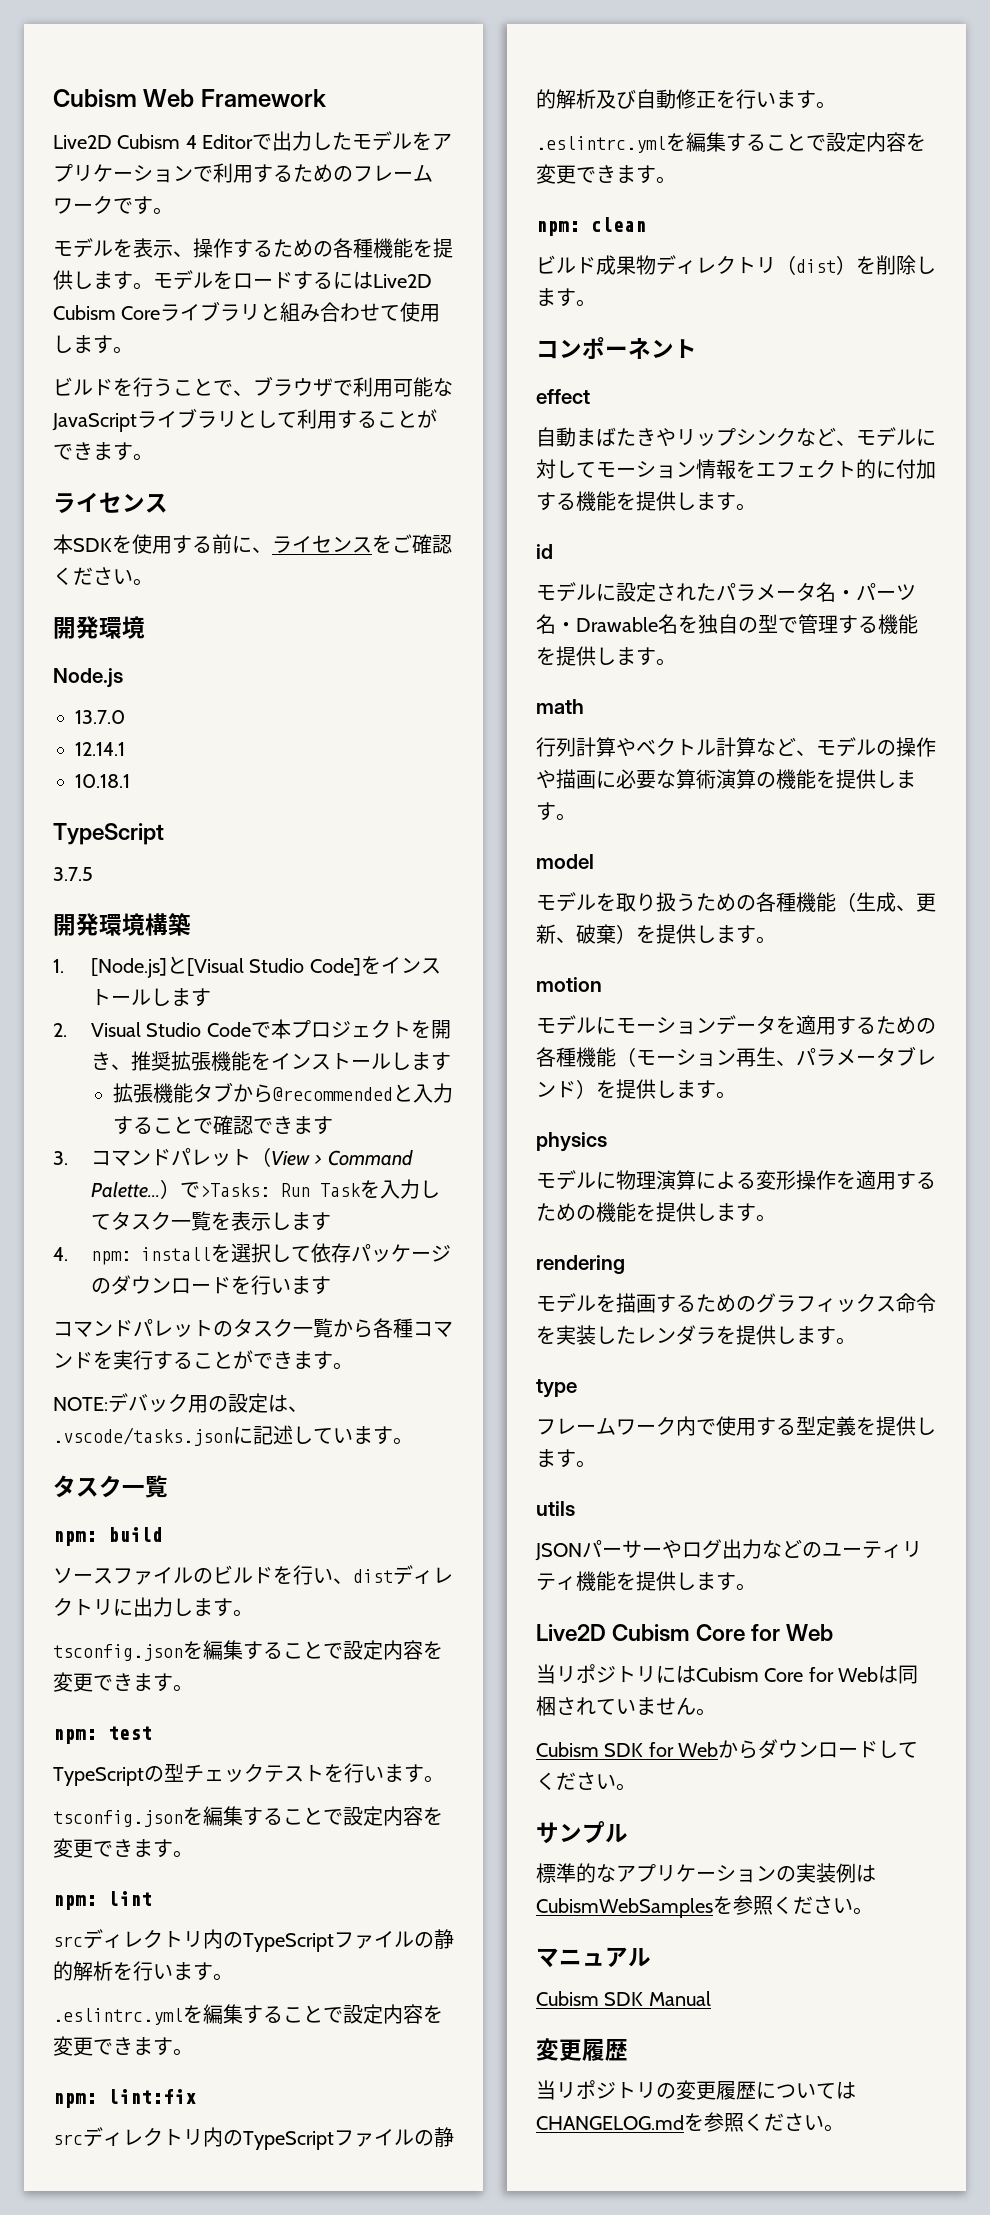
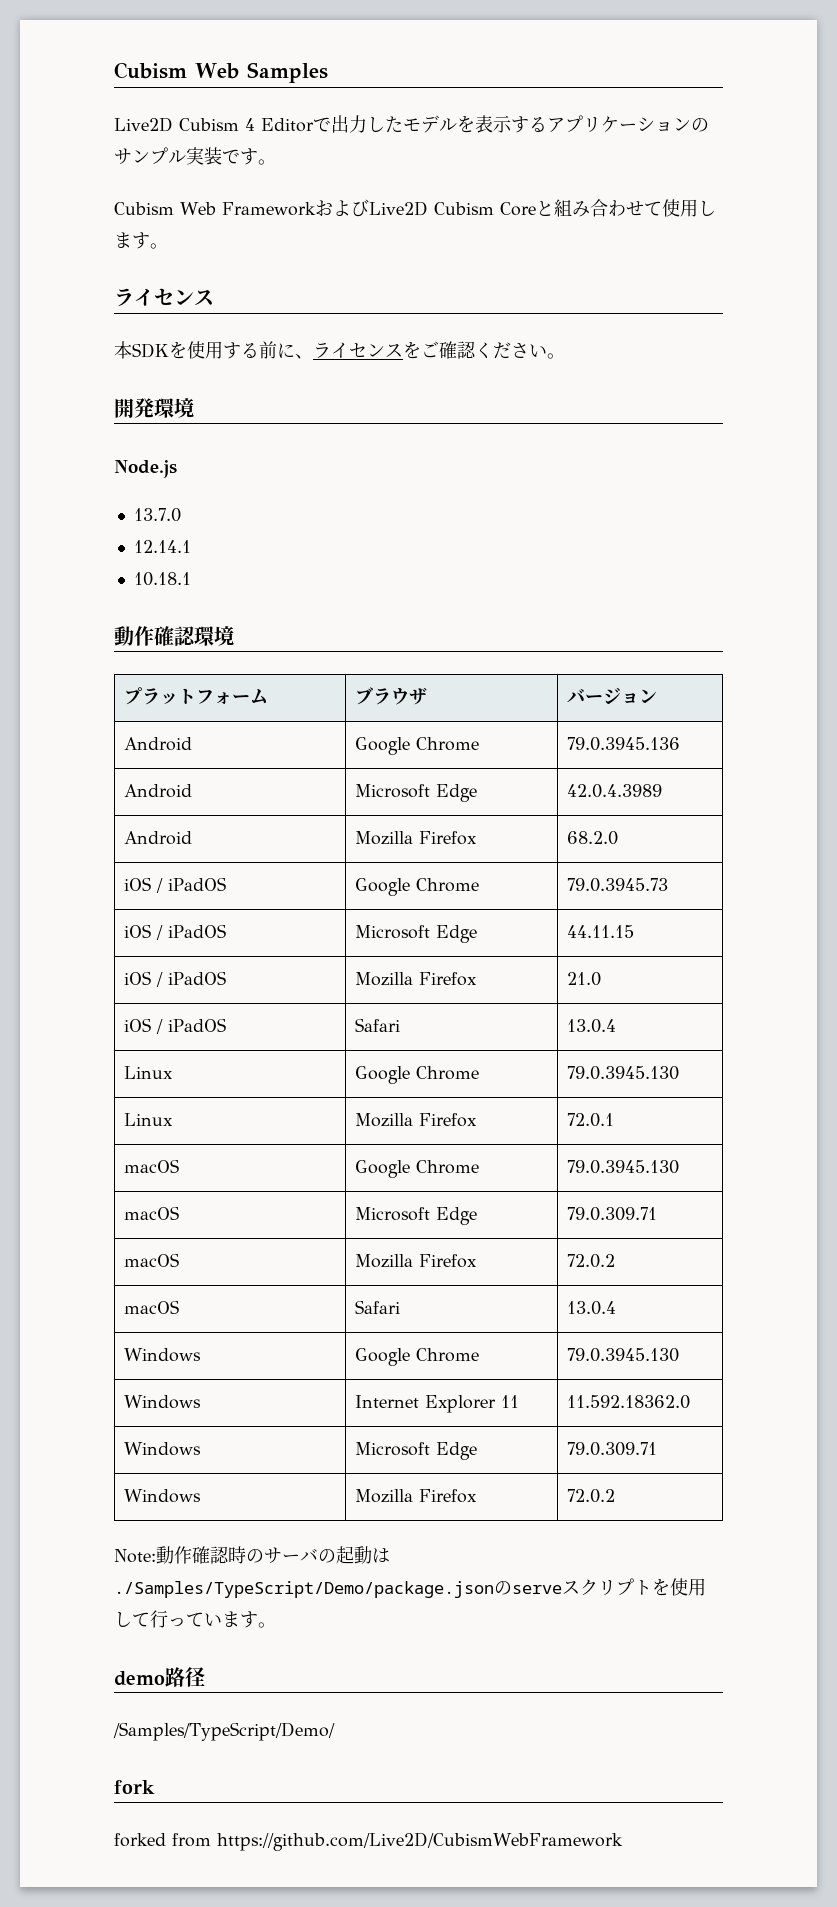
[53,89,326,108] Cubism Web Framework -> [114,62,328,83] Cubism Web Samples
[432,133,453,150] [53,163,433,183] [53,195,173,215] [53,238,453,258] [53,270,432,290] [53,301,261,321] アプリケーションで利用するためのフレームワークです。 // モデルを表示、操作するための各種機能を提供します。モデルをロードするにはLive2D Cubism Coreライブラリ -> [475,115,709,133] [114,147,276,165] [114,199,536,217] 表示するアプリケーションのサンプル実装です。 // Cubism Web FrameworkおよびLive2D Cubism Core
[53,376,453,397] [52,408,437,432] [53,442,153,461] // ビルドを行うことで、ブラウザで利用可能なJavaScriptライブラリとして利用することができます。 -> (168, 246) none
[53,823,164,845] [53,867,93,881] [53,913,191,936] [53,956,441,978] [90,988,211,1007] [53,1019,451,1039] [90,1051,451,1071] [112,1082,453,1103] [112,1115,333,1135] [53,1147,413,1167] [90,1179,440,1199] [90,1211,331,1231] [53,1243,451,1265] [90,1275,331,1295] [53,1318,453,1338] [53,1350,353,1370] [53,1393,308,1413] [53,1425,413,1446] [53,1475,168,1498] [53,1527,163,1546] [53,1565,453,1585] [53,1597,253,1617] [53,1640,443,1661] [53,1672,193,1692] [53,1726,152,1744] [53,1763,444,1786] [53,1806,443,1827] [53,1838,193,1858] [53,1891,152,1910] [53,1929,454,1952] [53,1961,233,1981] [53,2004,443,2025] [53,2036,193,2056] [53,2089,196,2108] [53,2127,454,2150] [536,89,836,109] [536,132,926,153] [536,164,676,184] [536,217,646,236] [536,255,936,275] [536,288,596,307] [536,337,697,359] [536,389,590,404] [536,427,936,447] [536,459,936,480] [536,491,756,511] [536,544,553,559] [536,582,916,602] [536,614,918,634] [536,646,676,666] [536,699,584,714] [536,737,936,757] [536,769,916,789] [536,802,576,821] [536,854,594,869] [536,892,936,912] [536,924,776,944] [536,977,602,992] [536,1015,936,1035] [536,1046,936,1067] [536,1079,736,1099] [536,1132,607,1152] [536,1170,936,1190] [536,1202,776,1222] [536,1255,625,1274] [536,1293,936,1313] [536,1325,856,1345] [536,1379,577,1398] [536,1416,936,1436] [536,1449,596,1468] [536,1501,575,1516] [535,1539,922,1561] [536,1571,756,1591] [536,1624,834,1642] [536,1664,919,1684] [536,1696,716,1716] [536,1739,919,1759] [536,1772,636,1791] [536,1821,628,1844] [536,1863,876,1883] [536,1895,873,1918] [536,1947,651,1968] [536,1991,711,2006] [536,2038,628,2061] [536,2080,856,2100] [536,2112,844,2132] TypeScript // 3.7.5 // 開発環境構築 // 1. [Node.js]と[Visual Studio Code]をインストールします // 2. Visual Studio Codeで本プロジェクトを開き、推奨拡張機能をインストールします // 拡張機能タブから@recommendedと入力することで確認できます // 3.コマンドパレット（View > Command Palette...）で>Tasks: Run Taskを入力してタスク一覧を表示します // 4. npm: installを選択して依存パッケージのダウンロードを行います // コマンドパレットのタスク一覧から各種コマンドを実行することができます。 // NOTE:デバック用の設定は、.vscode/tasks.jsonに記述しています。 // タスク一覧 // npm: build // ソースファイルのビルドを行い、distディレクトリに出力します。 // tsconfig.jsonを編集することで設定内容を変更できます。 // npm: test // TypeScriptの型チェックテストを行います。 // tsconfig.jsonを編集することで設定内容を変更できます。 // npm: lint // srcディレクトリ内のTypeScriptファイルの静的解析を行います。 // .eslintrc.ymlを編集することで設定内容を変更できます。 // npm: lint:fix // srcディレクトリ内のTypeScriptファイルの静的解析及び自動修正を行います。 // .eslintrc.ymlを編集することで設定内容を変更できます。 // npm: clean // ビルド成果物ディレクトリ（dist）を削除します。 // コンポーネント // effect // 自動まばたきやリップシンクなど、モデルに対してモーション情報をエフェクト的に付加する機能を提供します。 // id // モデルに設定されたパラメータ名・パーツ名・Drawable名を独自の型で管理する機能を提供します。 // math // 行列計算やベクトル計算など、モデルの操作や描画に必要な算術演算の機能を提供します。 // model // モデルを取り扱うための各種機能（生成、更新、破棄）を提供します。 // motion // モデルにモーションデータを適用するための各種機能（モーション再生、パラメータブレンド）を提供します。 // physics // モデルに物理演算による変形操作を適用するための機能を提供します。 // rendering // モデルを描画するためのグラフィックス命令を実装したレンダラを提供します。 // type // フレームワーク内で使用する型定義を提供します。 // utils // JSONパーサーやログ出力などのユーティリティ機能を提供します。 // Live2D Cubism Core for Web // 当リポジトリにはCubism Core for Webは同梱されていません。 // Cubism SDK for Webからダウンロードしてください。 // サンプル // 標準的なアプリケーションの実装例はCubismWebSamplesを参照ください。 // マニュアル // Cubism SDK Manual // 変更履歴 // 当リポジトリの変更履歴についてはCHANGELOG.mdを参照ください。 -> [114,626,234,646] [124,687,269,705] [355,687,428,705] [567,687,658,704] [124,737,193,751] [355,737,480,755] [567,737,681,751] [124,784,193,798] [355,784,478,802] [567,784,663,798] [124,831,193,845] [355,831,478,845] [567,831,619,845] [124,877,227,893] [355,878,480,896] [567,878,669,892] [124,924,227,940] [355,925,478,943] [567,925,635,938] [124,971,227,987] [355,972,478,986] [567,972,602,986] [124,1018,227,1034] [355,1018,401,1032] [567,1019,617,1033] [124,1066,174,1079] [355,1066,480,1084] [567,1066,680,1080] [124,1113,174,1126] [355,1113,478,1127] [567,1113,615,1127] [124,1159,180,1173] [355,1160,480,1178] [567,1160,680,1174] [124,1206,180,1220] [355,1207,478,1225] [567,1207,658,1221] [124,1253,180,1267] [355,1254,478,1268] [567,1254,616,1268] [124,1300,180,1314] [355,1300,401,1314] [567,1301,617,1315] [124,1348,202,1362] [355,1348,480,1366] [567,1348,680,1362] [124,1395,202,1409] [355,1395,520,1413] [567,1395,691,1409] [124,1442,202,1456] [355,1442,478,1460] [567,1442,658,1456] [124,1489,202,1503] [355,1489,478,1503] [567,1489,616,1503] [114,1546,390,1564] [114,1578,706,1598] [114,1610,276,1628] [114,1667,205,1687] [113,1722,335,1741] [114,1780,155,1794] [114,1832,623,1851] 動作確認環境 // プラットフォーム | ブラウザ | バージョン // Android | Google Chrome | 79.0.3945.136 // Android | Microsoft Edge | 42.0.4.3989 // Android | Mozilla Firefox | 68.2.0 // iOS / iPadOS | Google Chrome | 79.0.3945.73 // iOS / iPadOS | Microsoft Edge | 44.11.15 // iOS / iPadOS | Mozilla Firefox | 21.0 // iOS / iPadOS | Safari | 13.0.4 // Linux | Google Chrome | 79.0.3945.130 // Linux | Mozilla Firefox | 72.0.1 // macOS | Google Chrome | 79.0.3945.130 // macOS | Microsoft Edge | 79.0.309.71 // macOS | Mozilla Firefox | 72.0.2 // macOS | Safari | 13.0.4 // Windows | Google Chrome | 79.0.3945.130 // Windows | Internet Explorer 11 | 11.592.18362.0 // Windows | Microsoft Edge | 79.0.309.71 // Windows | Mozilla Firefox | 72.0.2 // Note:動作確認時のサーバの起動は./Samples/TypeScript/Demo/package.jsonのserveスクリプトを使用して行っています。 // demo路径 // /Samples/TypeScript/Demo/ // fork // forked from https://github.com/Live2D/CubismWebFramework

